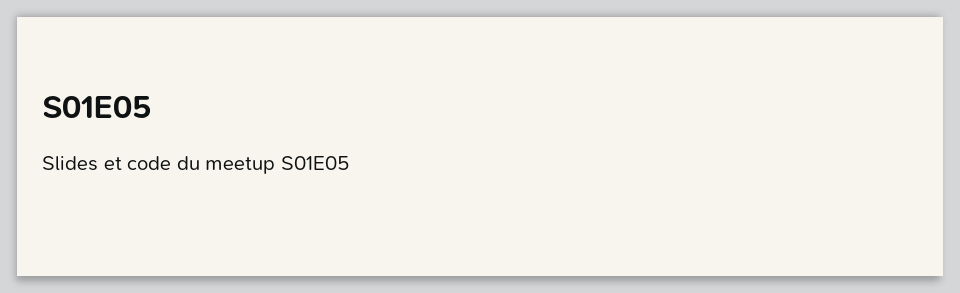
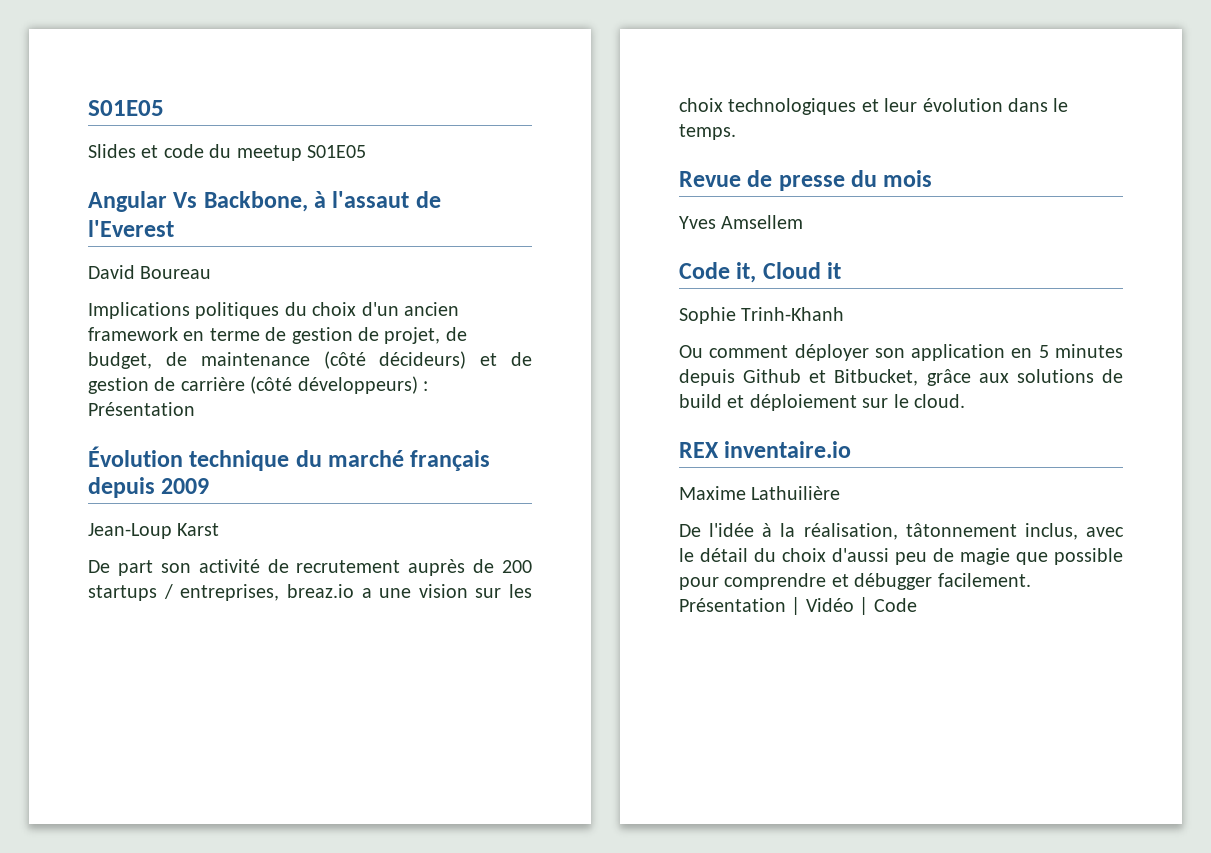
(349, 163) none -> [88,191,441,212] [88,220,174,237] [88,265,212,279] [88,302,459,319] [88,327,467,344] [88,351,532,369] [88,376,428,394] [88,402,195,416] [88,446,491,471] [88,477,210,498] [88,523,220,539] [88,559,532,576] [88,584,532,601] [679,98,1069,115] [679,124,736,140] [679,170,933,191] [679,215,804,229] [679,262,842,283] [679,307,845,324] [679,344,1123,361] [679,369,1123,386] [679,394,965,411] [679,441,852,458] [679,486,841,500] [679,523,1124,540] [679,548,1123,565] [679,573,1031,590] [679,597,917,615] // Angular Vs Backbone, à l'assaut de l'Everest // David Boureau // Implications politiques du choix d'un ancien framework en terme de gestion de projet, de budget, de maintenance (côté décideurs) et de gestion de carrière (côté développeurs) : Présentation // Évolution technique du marché français depuis 2009 // Jean-Loup Karst // De part son activité de recrutement auprès de 200 startups / entreprises, breaz.io a une vision sur les choix technologiques et leur évolution dans le temps. // Revue de presse du mois // Yves Amsellem // Code it, Cloud it // Sophie Trinh-Khanh // Ou comment déployer son application en 5 minutes depuis Github et Bitbucket, grâce aux solutions de build et déploiement sur le cloud. // REX inventaire.io // Maxime Lathuilière // De l'idée à la réalisation, tâtonnement inclus, avec le détail du choix d'aussi peu de magie que possible pour comprendre et débugger facilement. Présentation | Vidéo | Code

